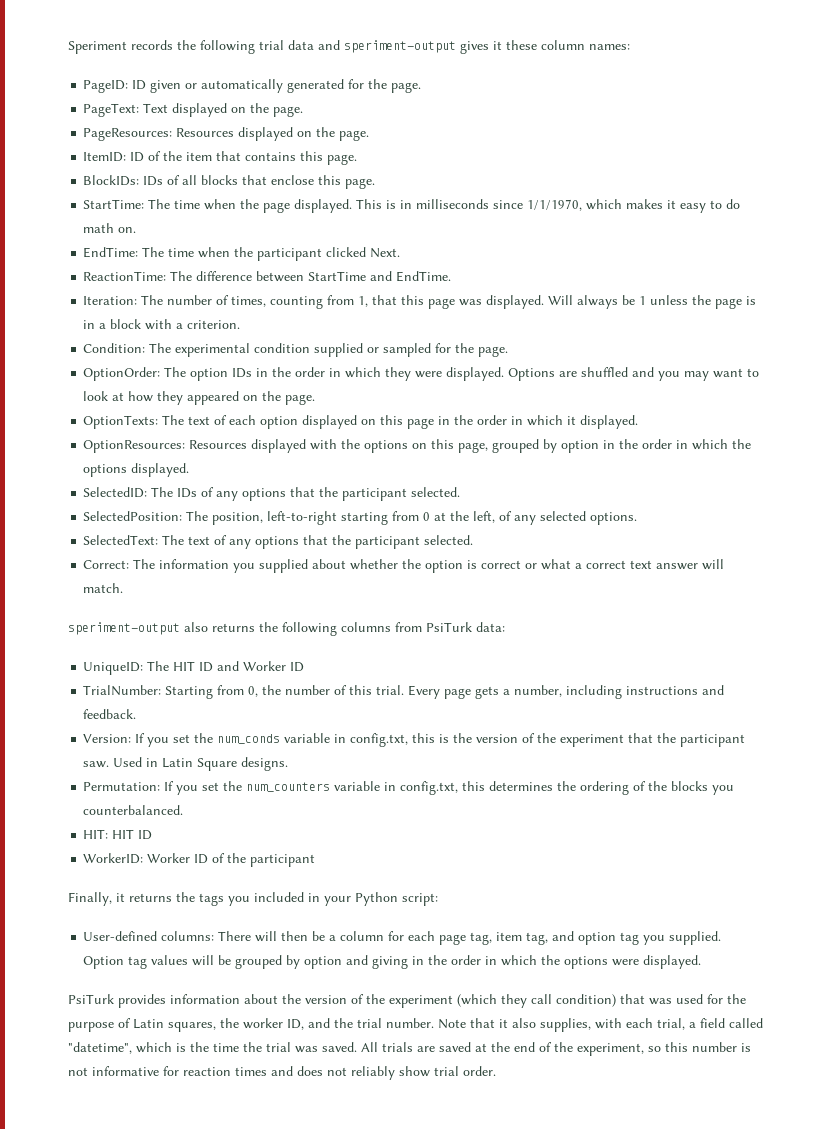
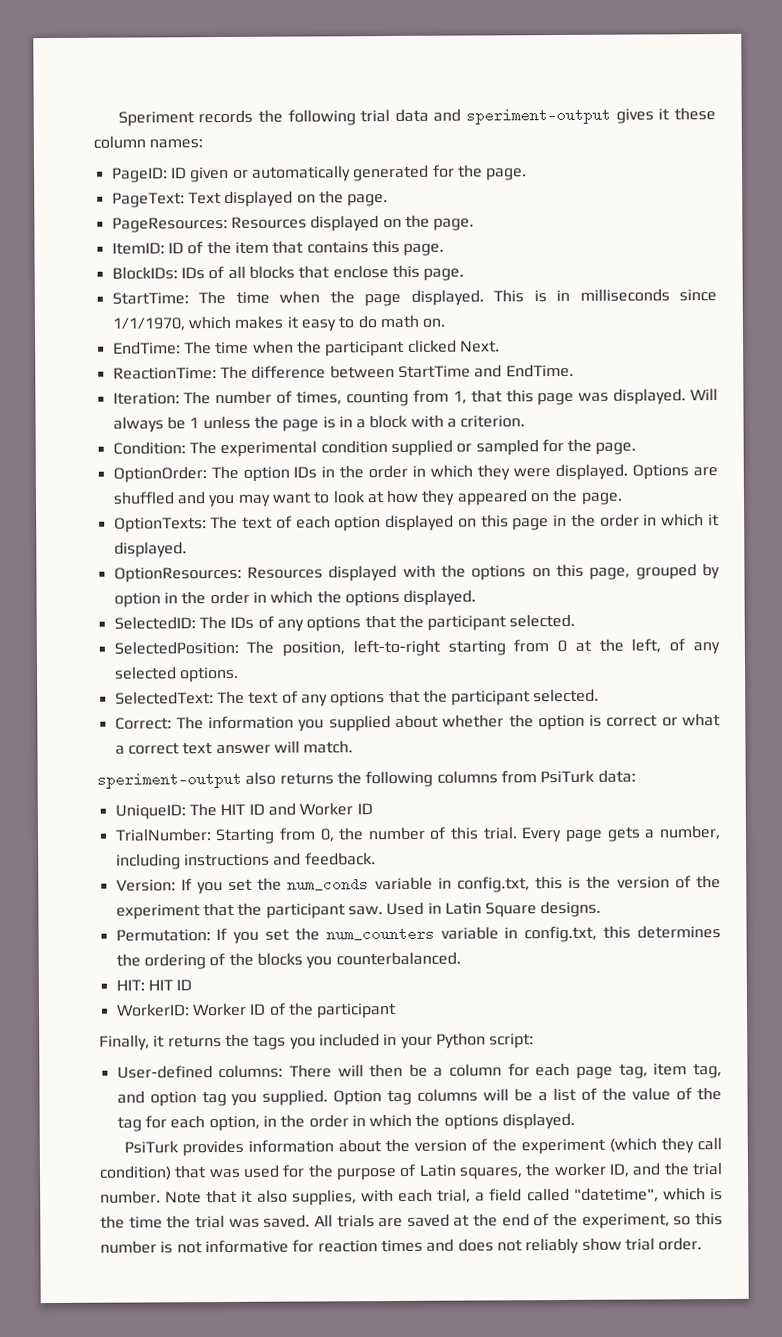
[151,955,189,965] values -> [417,1088,479,1102] columns
[235,955,640,969] grouped by option and giving in the order in which the options were -> [538,1087,722,1102] [116,1113,499,1132] a list of the value of the tag for each option, in the order in which the options

